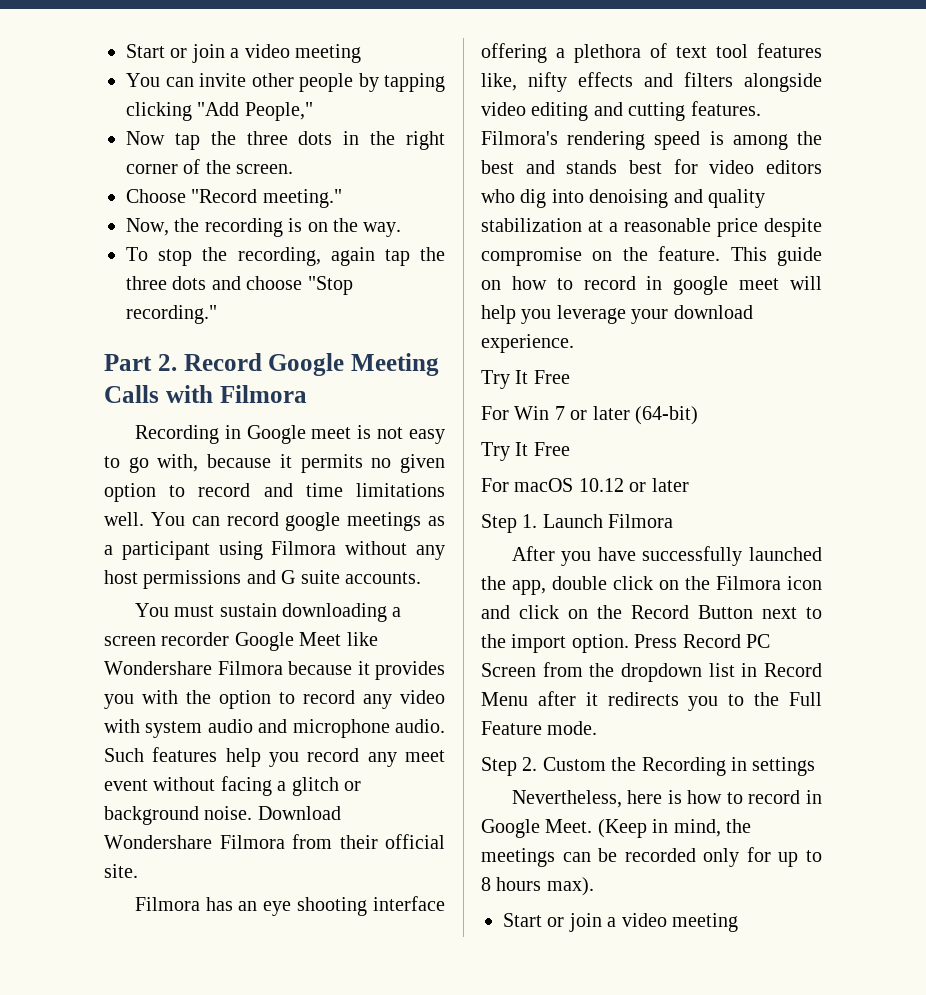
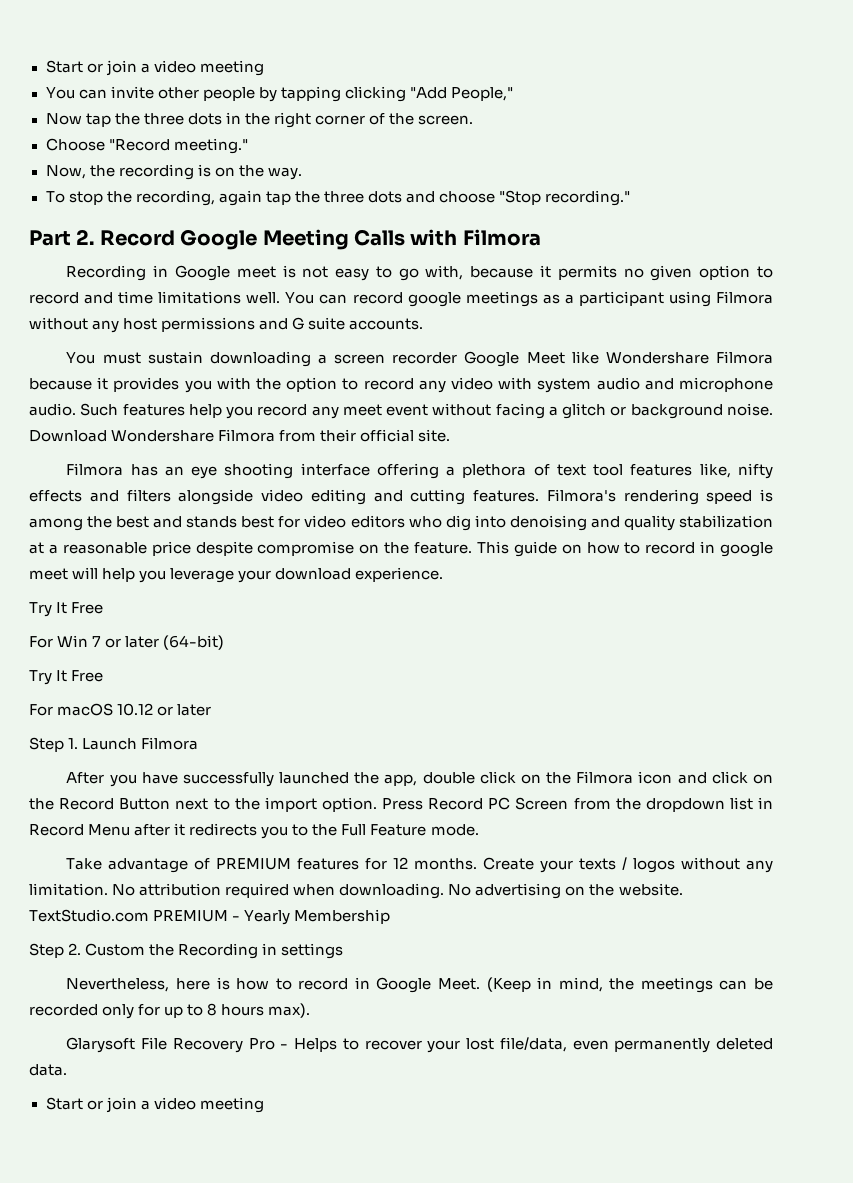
(598, 728) none -> [66,857,773,873] [29,883,683,899] [29,909,391,925] // Take advantage of PREMIUM features for 12 months. Create your texts / logos without any limitation. No attribution required when downloading. No advertising on the website. TextStudio.com PREMIUM - Yearly Membership
(594, 886) none -> [66,1037,773,1053] [29,1064,67,1076] // Glarysoft File Recovery Pro - Helps to recover your lost file/data, even permanently deleted data.

